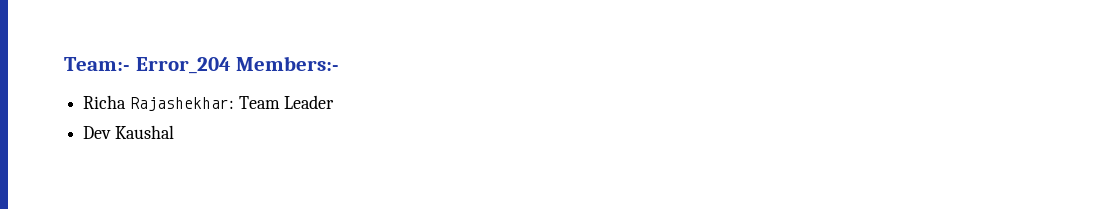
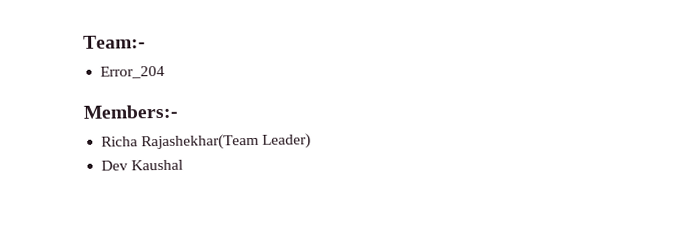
(130, 64) none -> (146, 42) //
(231, 65) none -> (166, 72) //
[129,95,335,111] Rajashekhar: Team Leader -> [141,133,312,151] Rajashekhar(Team Leader)

